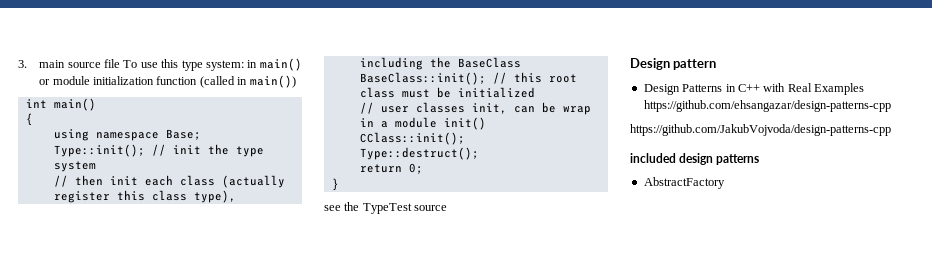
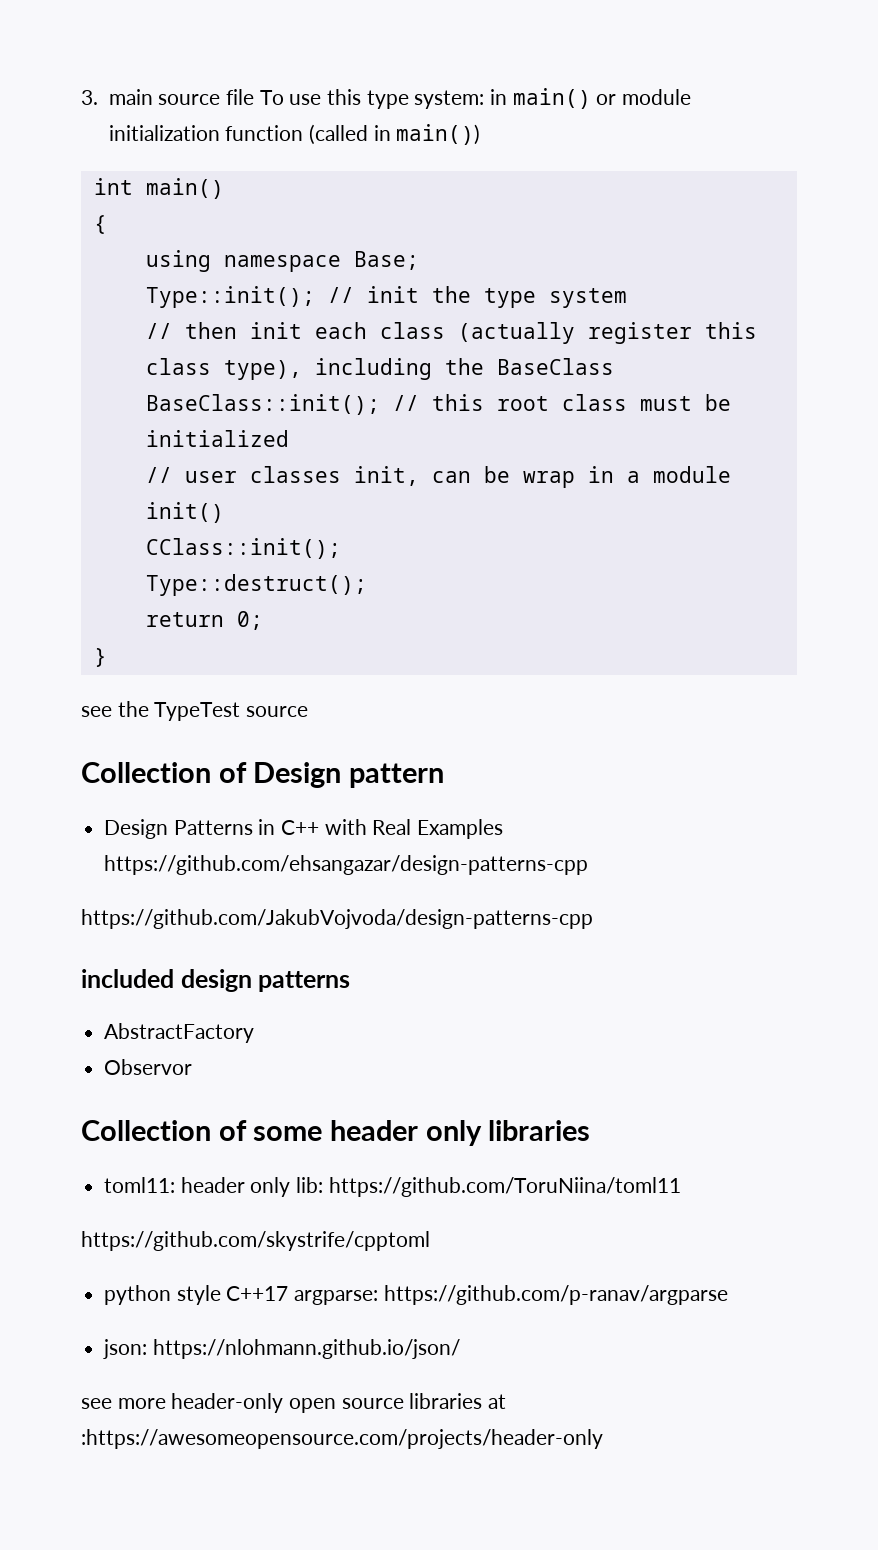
(448, 208) none -> [81,762,247,783] Collection of
(725, 183) none -> [104,1059,193,1075] [81,1120,591,1146] [104,1177,681,1197] [81,1231,430,1251] [104,1285,728,1305] [103,1339,460,1359] [81,1393,507,1413] [81,1429,603,1449] // Observor // Collection of some header only libraries // toml11: header only lib: https://github.com/ToruNiina/toml11 // https://github.com/skystrife/cpptoml // python style C++17 argparse: https://github.com/p-ranav/argparse // json: https://nlohmann.github.io/json/ // see more header-only open source libraries at :https://awesomeopensource.com/projects/header-only

